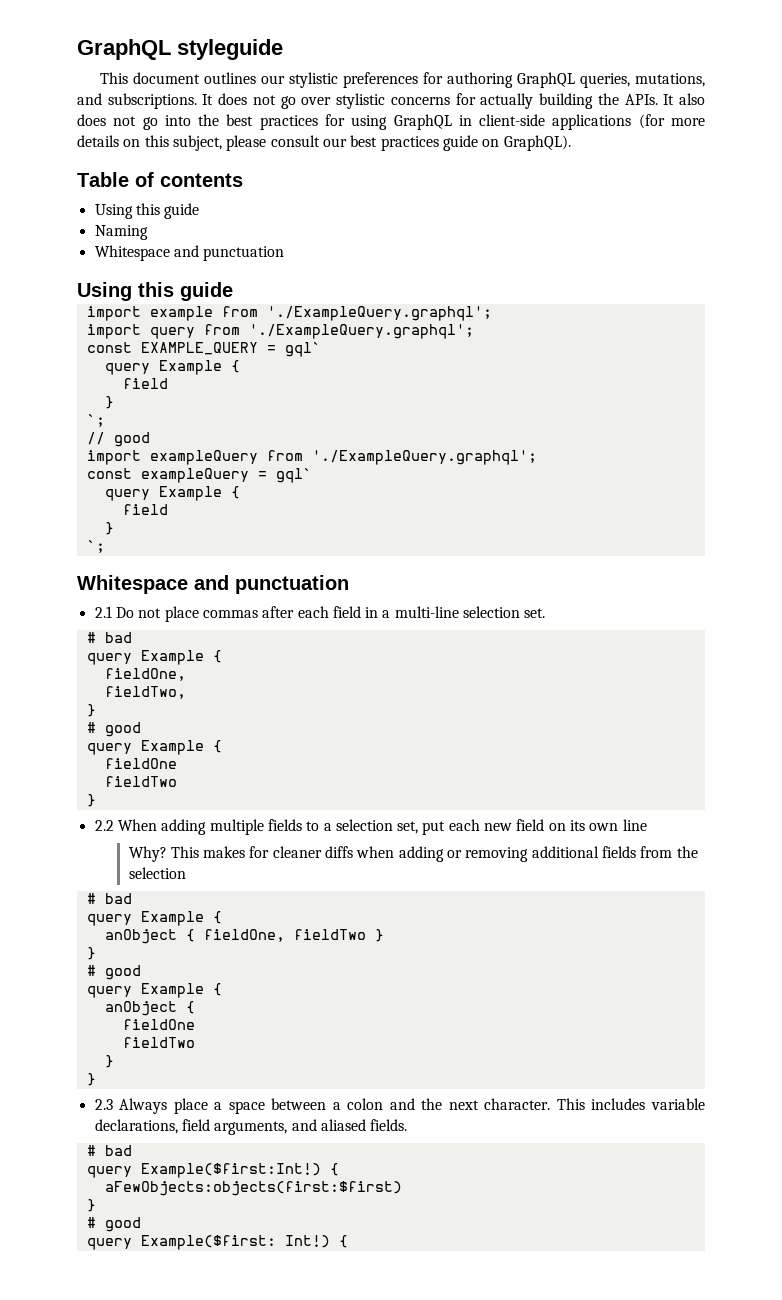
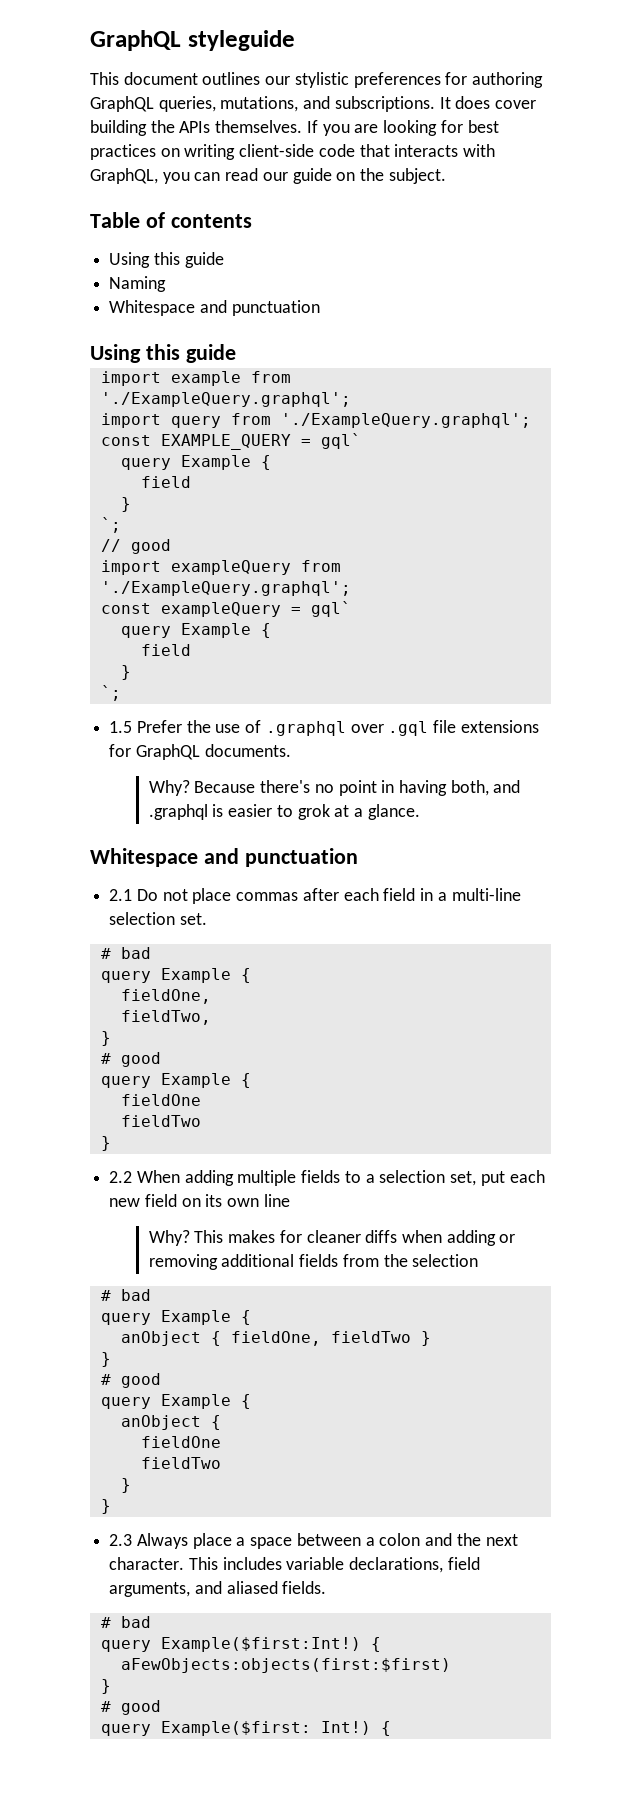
[252,93,706,109] [77,114,705,130] [77,135,571,151] not go over stylistic concerns for actually building the APIs. It also does not go into the best practices for using GraphQL in client-side applications (for more details on this subject, please consult our best practices guide on GraphQL). -> [495,100,537,109] [90,120,499,136] [90,144,496,160] [90,168,446,184] cover building the APIs themselves. If you are looking for best practices on writing client-side code that interacts with GraphQL, you can read our guide on the subject.
(105, 546) none -> [109,720,539,736] [109,744,291,760] [148,780,521,796] [148,804,420,820] // 1.5 Prefer the use of .graphql over .gql file extensions for GraphQL documents. // Why? Because there's no point in having both, and .graphql is easier to grok at a glance.

